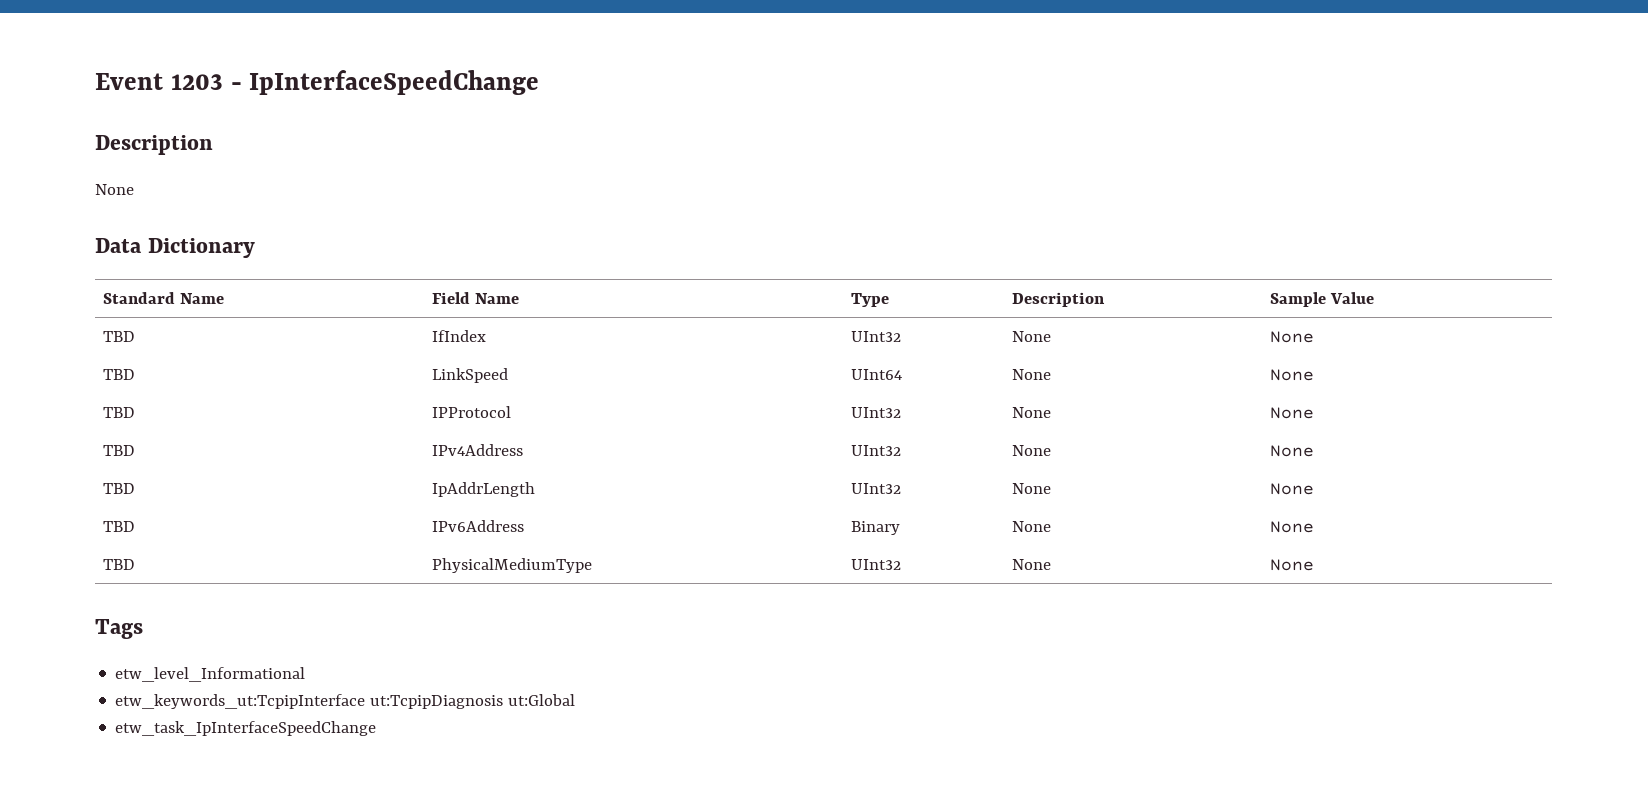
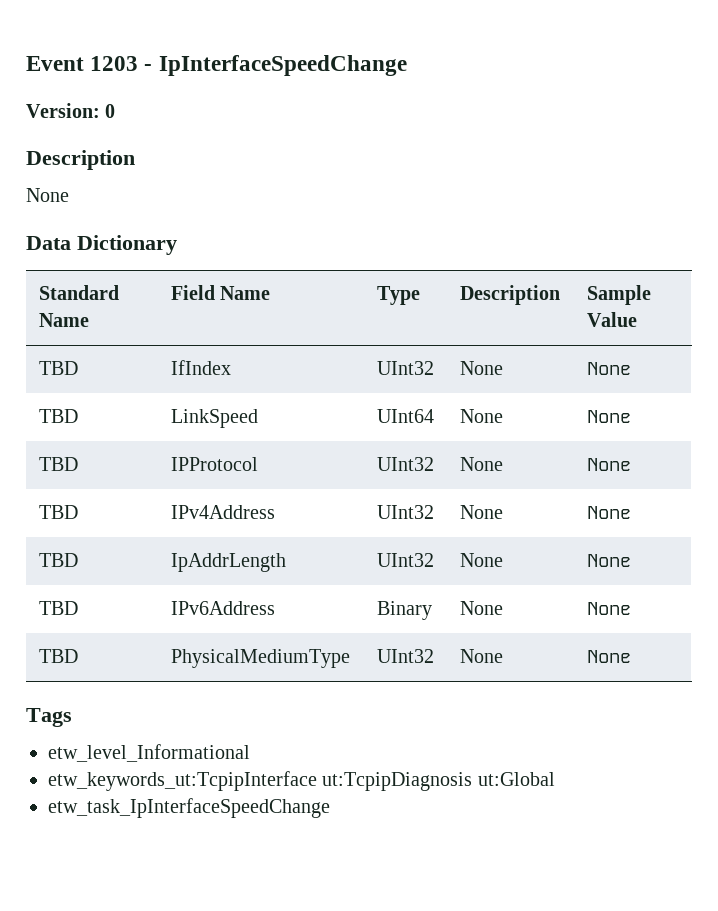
(540, 82) none -> [26,103,116,118] // Version: 0

